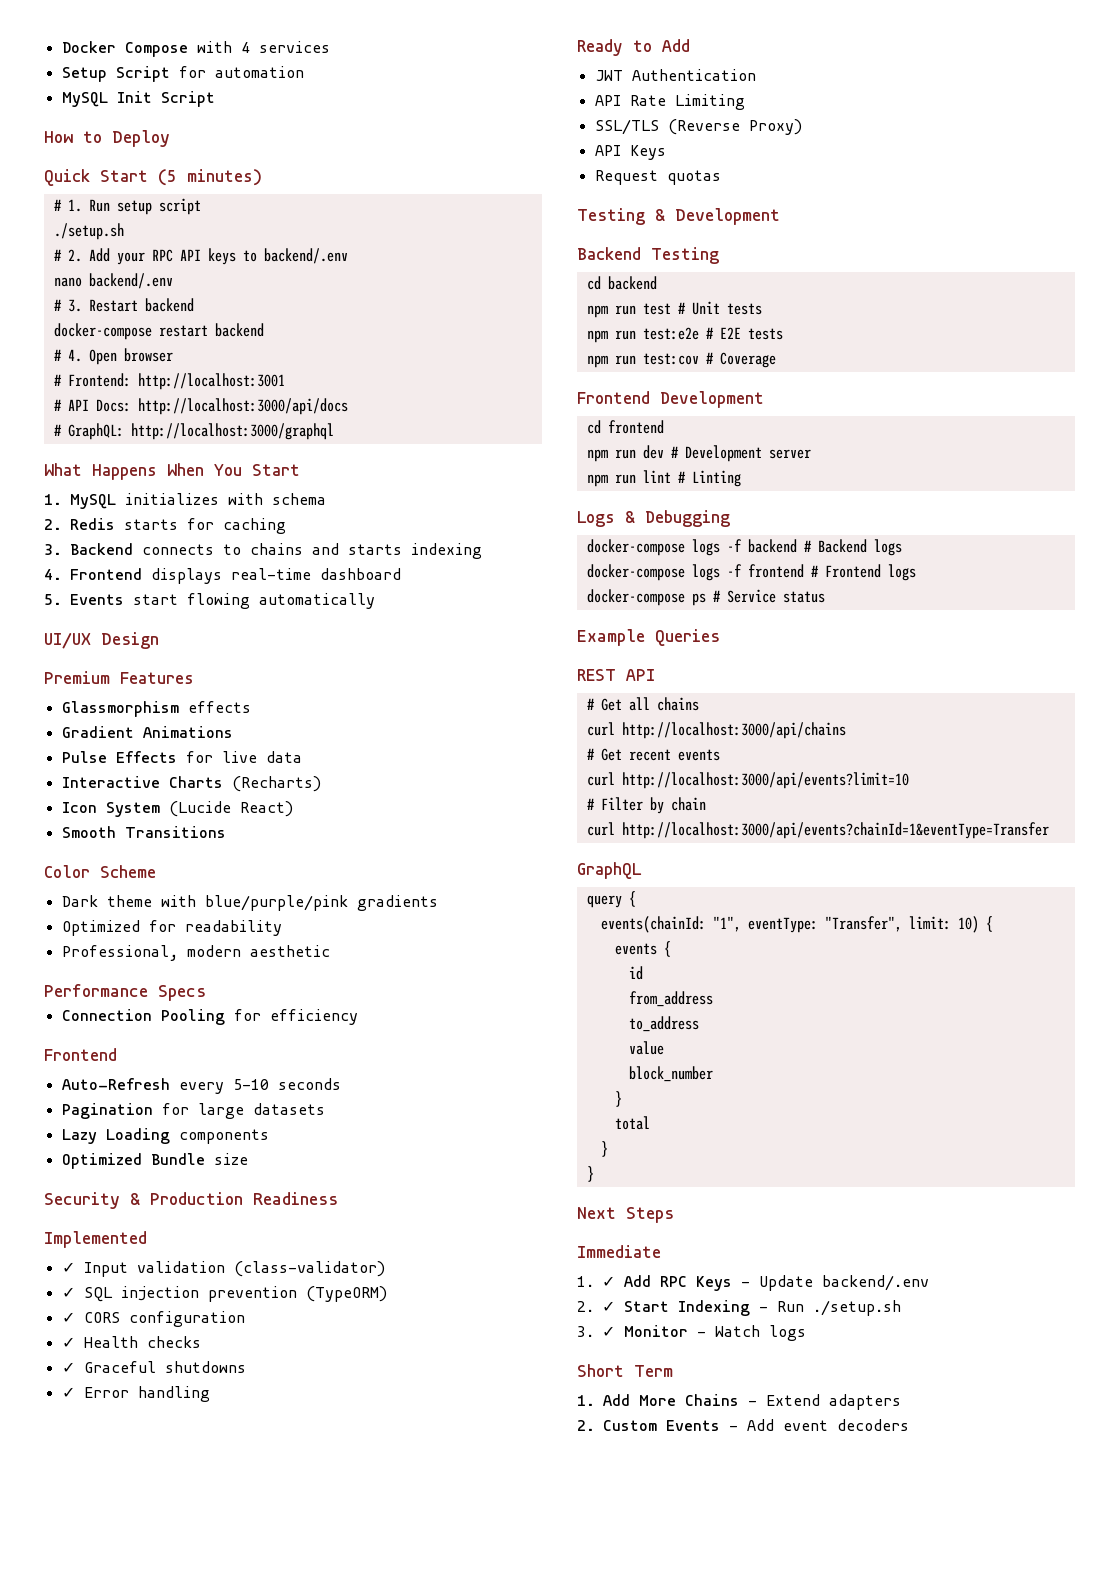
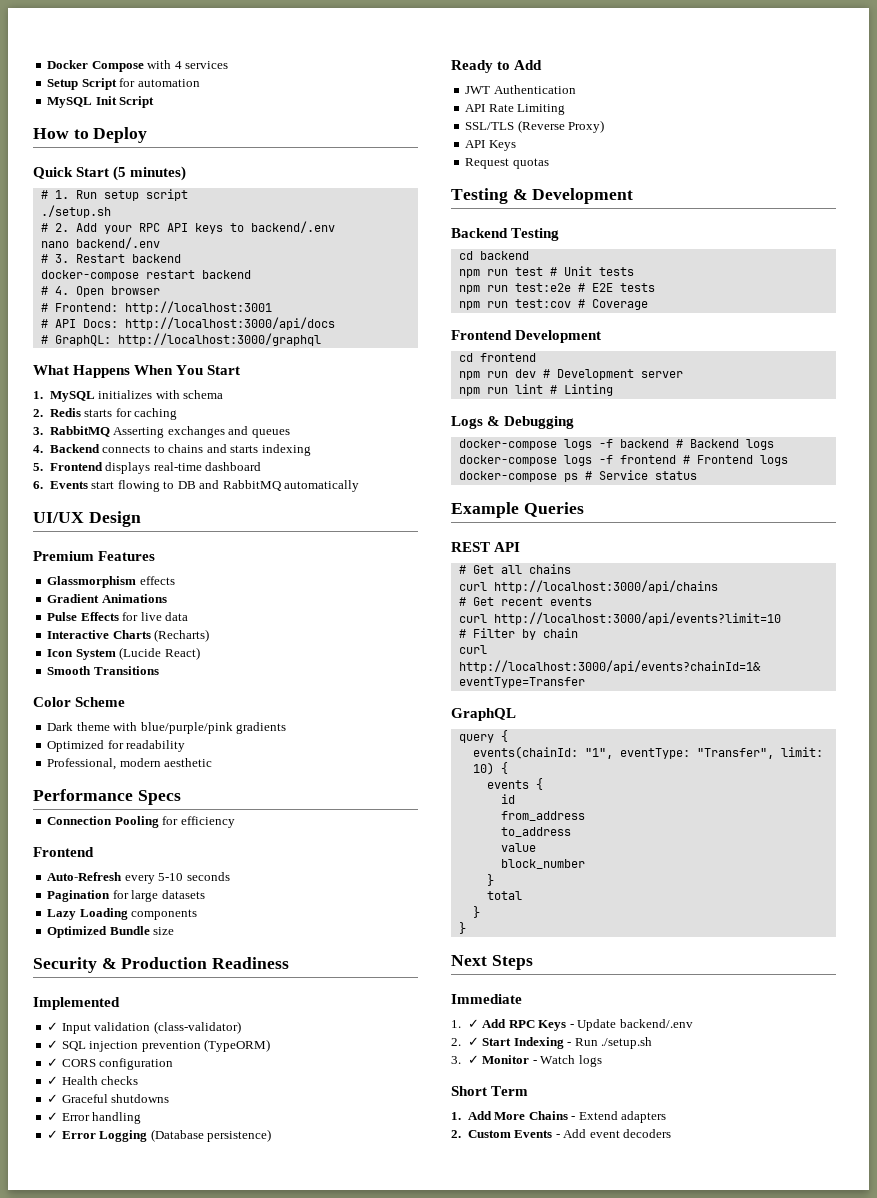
(62, 549) none -> [49,426,290,438] [33,445,43,453] RabbitMQ Asserting exchanges and queues // 4.
[44,569,62,580] 4. -> [33,463,43,471] 5.
[44,594,62,605] 5. -> [33,481,43,489] 6.
(250, 601) none -> [163,480,282,491] to DB and RabbitMQ
(210, 1394) none -> [47,1129,272,1142] // ✓ Error Logging (Database persistence)

